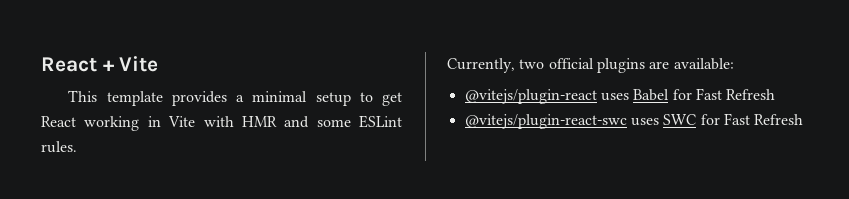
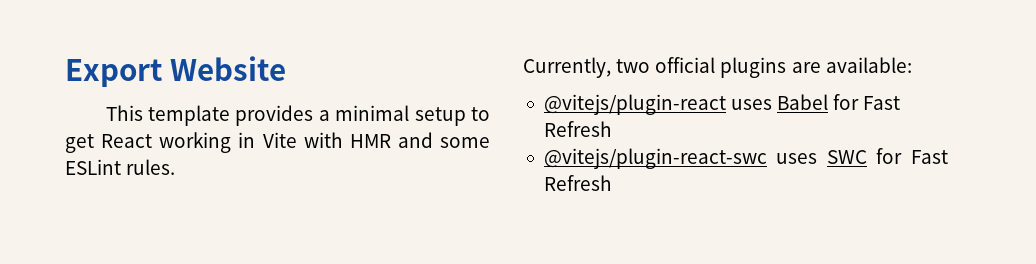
[41,56,159,72] React + Vite -> [65,56,286,87] Export Website

